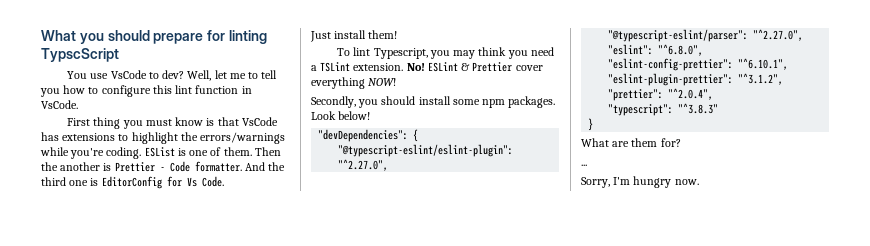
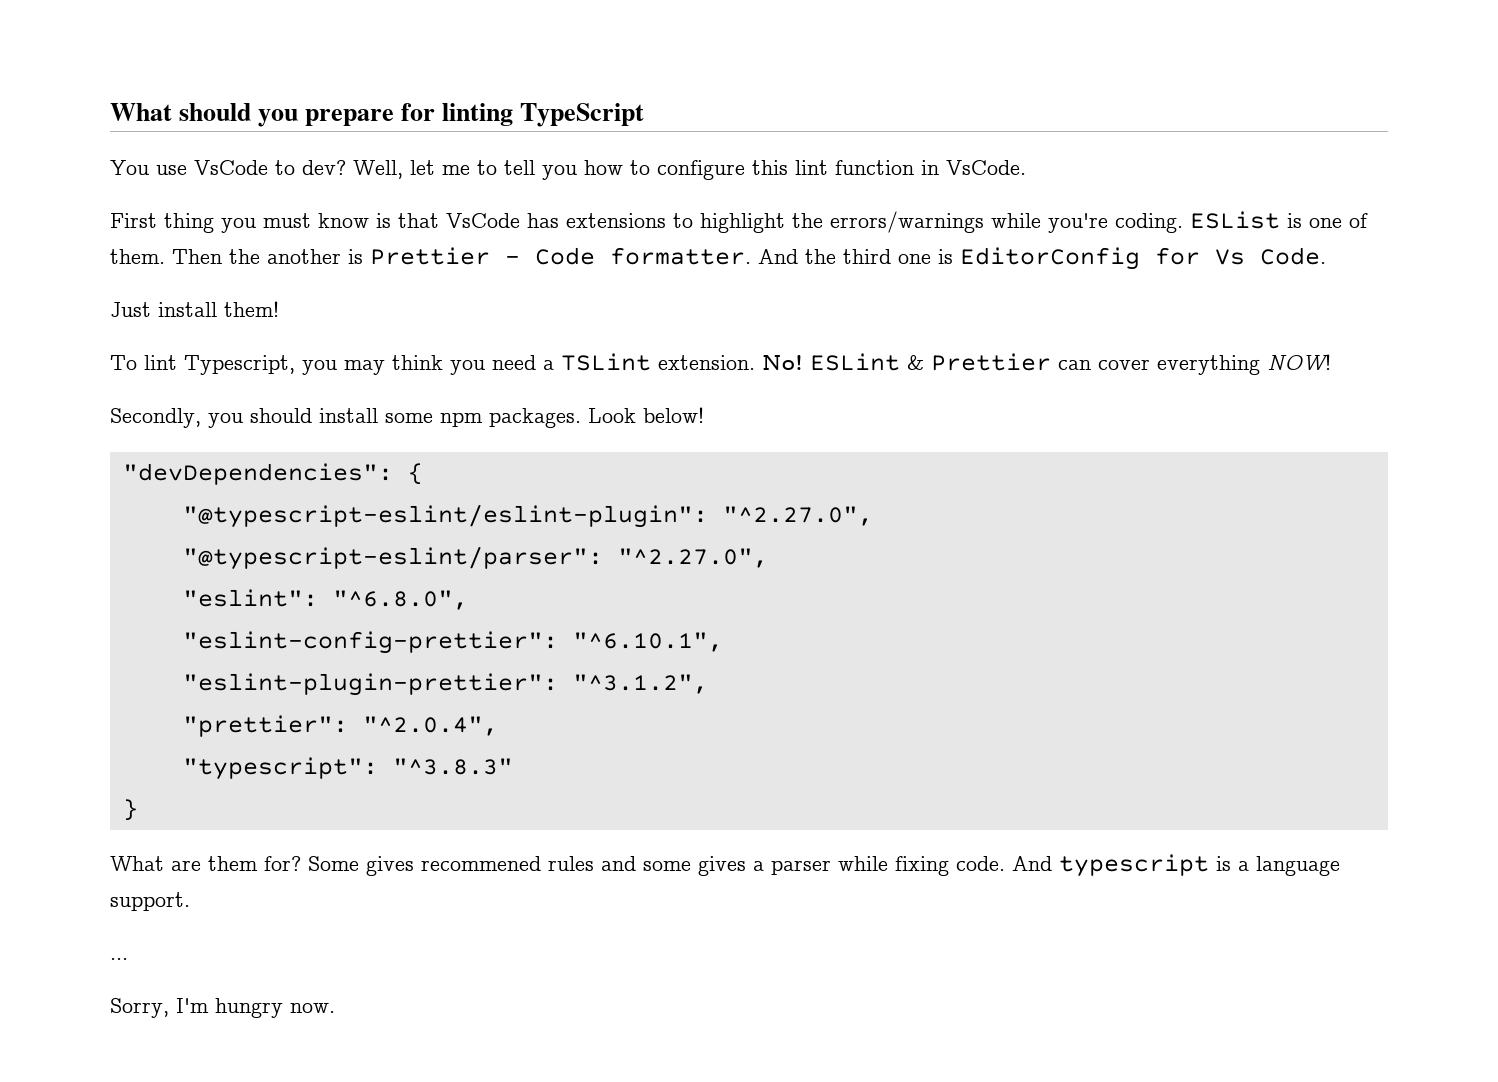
[41,30,150,44] What you should -> [110,103,299,127] What should you
[41,48,119,62] TypscScript -> [520,103,645,127] TypeScript
(513, 67) none -> [1058,360,1091,370] can
(681, 142) none -> [308,854,1340,877] [110,892,190,911] Some gives recommened rules and some gives a parser while fixing code. And typescript is a language support.

